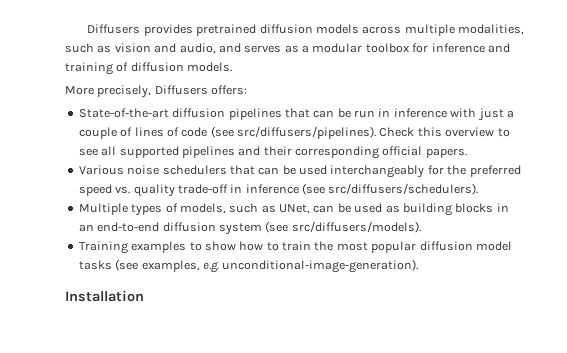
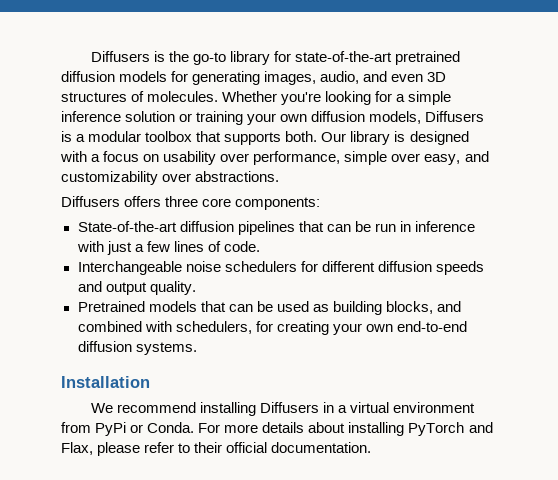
[87,24,525,36] [65,43,510,54] [65,62,233,75] [65,85,248,98] Diffusers provides pretrained diffusion models across multiple modalities, such as vision and audio, and serves as a modular toolbox for inference and training of diffusion models. // More precisely, Diffusers offers: -> [90,51,460,65] [61,71,447,85] [61,91,452,105] [61,111,485,125] [61,131,469,145] [60,151,489,165] [61,171,280,185] [61,196,321,210] Diffusers is the go-to library for state-of-the-art pretrained diffusion models for generating images, audio, and even 3D structures of molecules. Whether you're looking for a simple inference solution or training your own diffusion models, Diffusers is a modular toolbox that supports both. Our library is designed with a focus on usability over performance, simple over easy, and customizability over abstractions. // Diffusers offers three core components:
[78,126,510,139] [78,146,467,159] [78,165,521,178] [78,183,479,197] [78,203,509,216] [78,221,421,235] [78,241,512,254] [78,259,419,273] [65,290,144,302] couple of lines of code (see src/diffusers/pipelines). Check this overview to see all supported pipelines and their corresponding official papers. // Various noise schedulers that can be used interchangeably for the preferred speed vs. quality trade-off in inference (see src/diffusers/schedulers). // Multiple types of models, such as UNet, can be used as building blocks in an end-to-end diffusion system (see src/diffusers/models). // Training examples to show how to train the most popular diffusion model tasks (see examples, e.g. unconditional-image-generation). // Installation -> [146,241,260,252] [77,261,484,275] [77,281,196,295] [77,301,461,315] [77,321,467,335] [77,341,197,355] [61,376,150,388] [90,402,475,416] [61,422,493,436] [61,442,372,456] few lines of code. // Interchangeable noise schedulers for different diffusion speeds and output quality. // Pretrained models that can be used as building blocks, and combined with schedulers, for creating your own end-to-end diffusion systems. // Installation // We recommend installing Diffusers in a virtual environment from PyPi or Conda. For more details about installing PyTorch and Flax, please refer to their official documentation.

